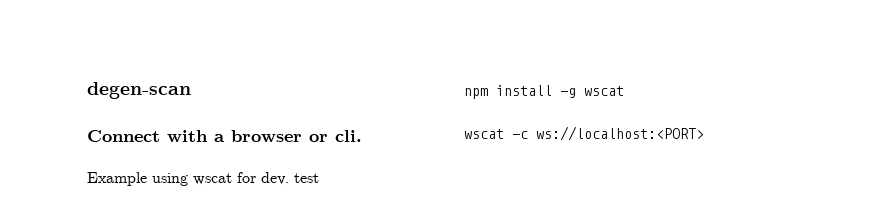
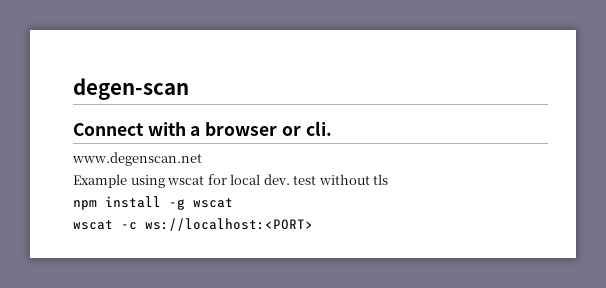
(362, 136) none -> [72,152,202,166] // www.degenscan.net
(256, 177) none -> [230,174,261,185] local
(319, 178) none -> [318,174,389,185] without tls

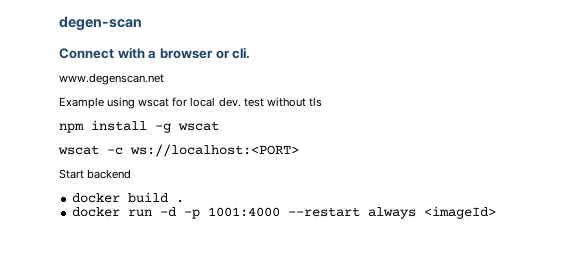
(313, 224) none -> [59,169,132,179] [71,192,184,203] [71,206,496,219] // Start backend // docker build . // docker run -d -p 1001:4000 --restart always <imageId>

